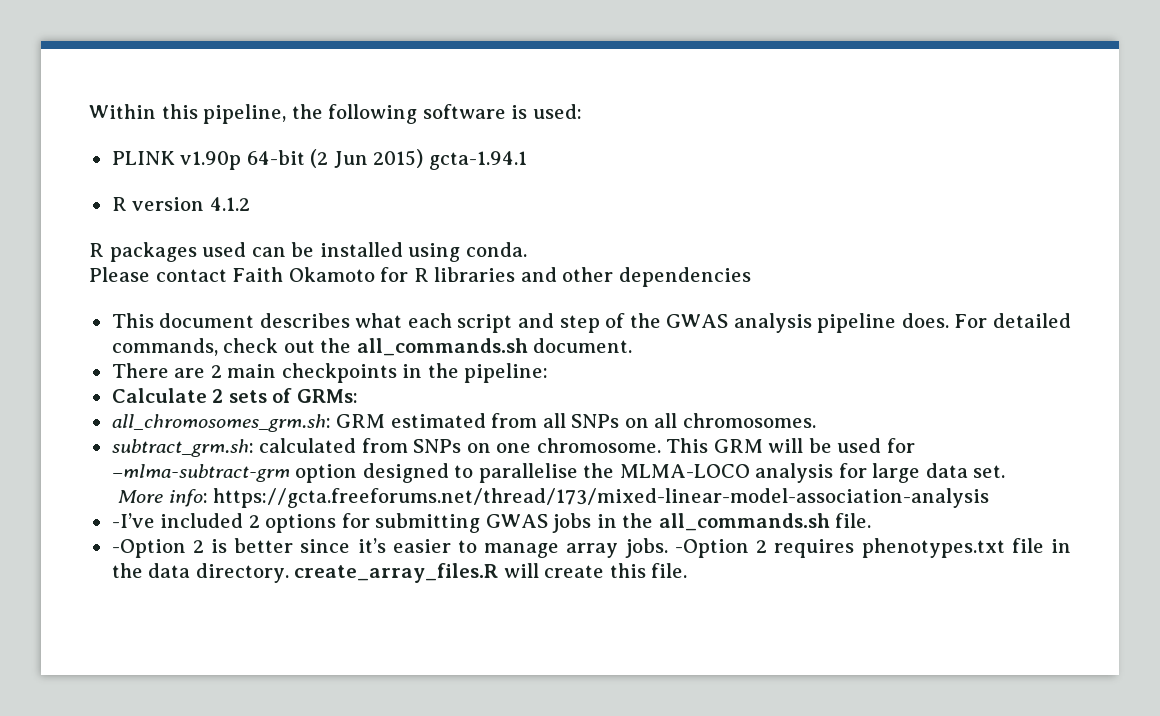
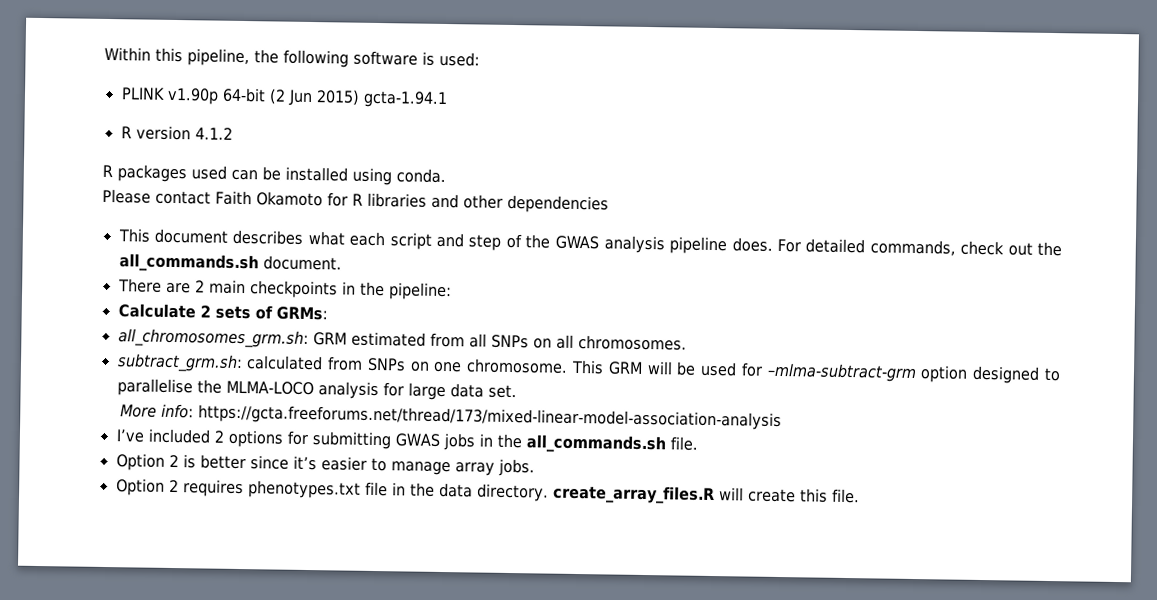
[111,513,155,528] -I’ve -> [115,429,145,443] I’ve
[111,539,186,558] -Option -> [115,453,165,471] Option
[674,539,749,558] -Option -> [115,478,165,496] // Option

